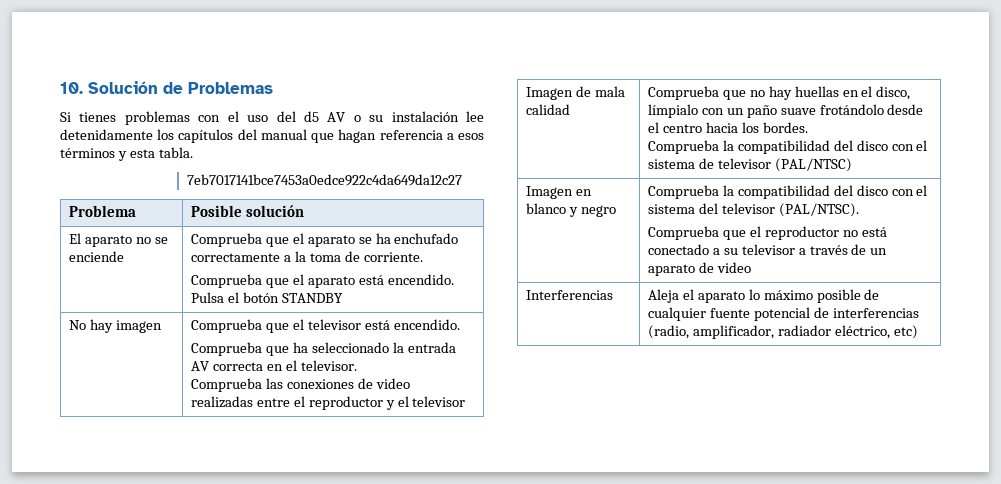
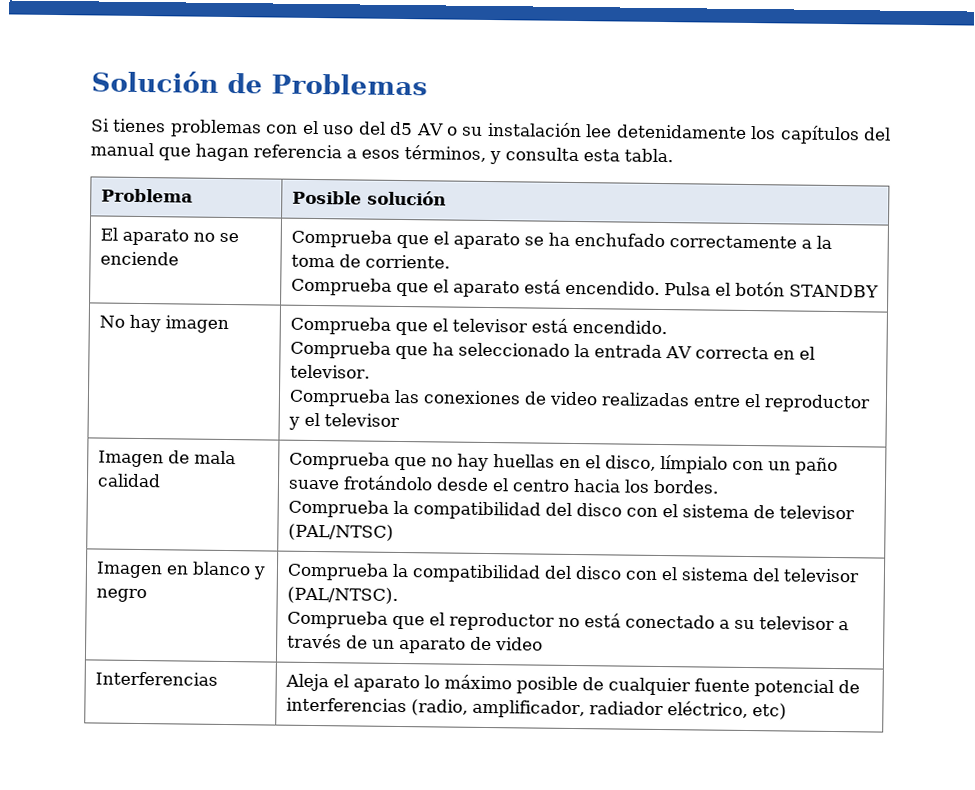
[60,82,83,94] 10. -> (91, 81) none
[60,148,127,161] términos y -> [404,145,579,165] términos, y consulta
[187,174,463,186] // 7eb7017141bce7453a0edce922c4da649da12c27 -> (673, 155) none

